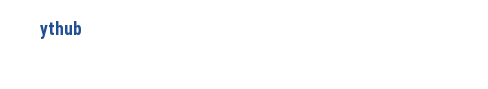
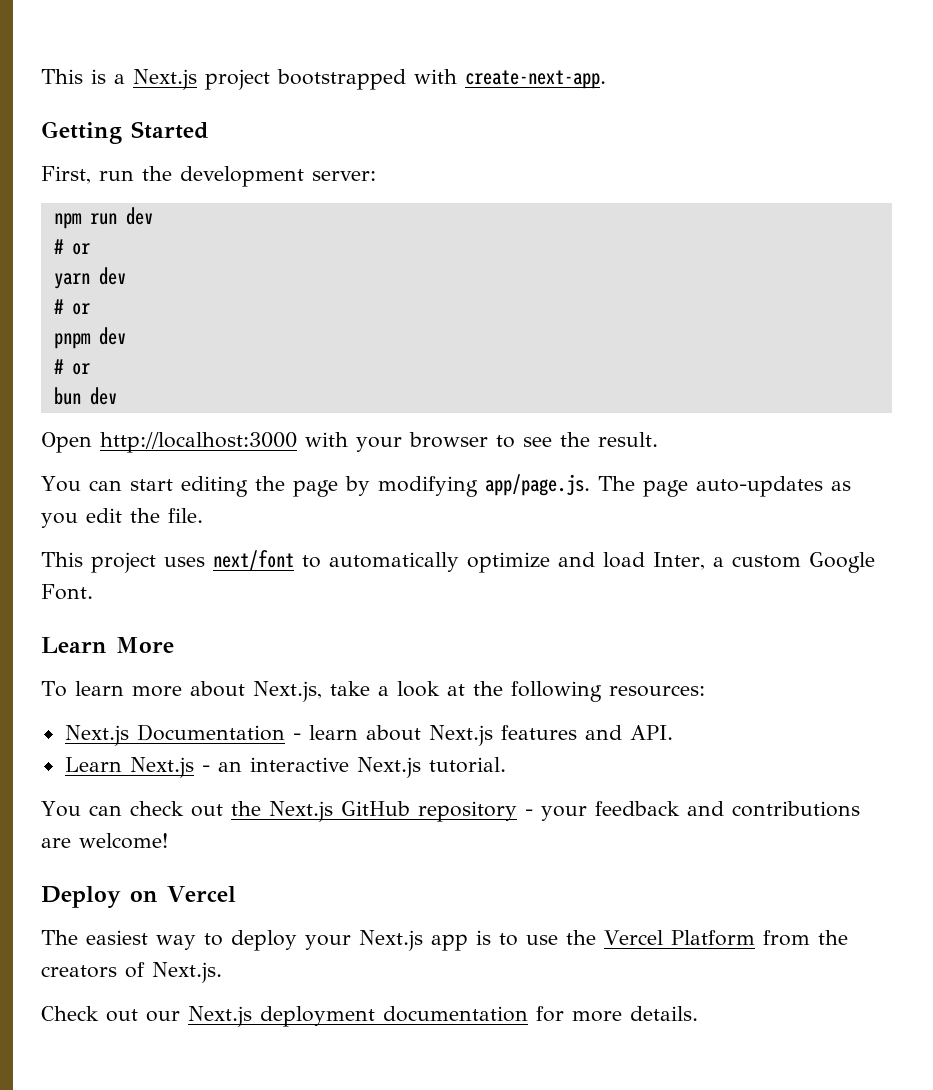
[40,21,82,39] ythub -> [41,69,606,90] [41,121,209,144] [41,166,376,187] [53,207,153,229] [53,239,90,255] [53,267,126,289] [53,299,90,315] [53,327,126,349] [53,359,90,375] [53,387,117,405] [41,432,658,453] [41,474,851,497] [41,508,203,528] [41,550,875,573] [41,584,93,600] [41,637,174,653] [41,681,705,702] [64,724,673,746] [64,757,506,778] [41,801,860,822] [41,833,168,849] [41,886,236,908] [41,930,848,951] [41,962,222,983] [41,1006,698,1027] This is a Next.js project bootstrapped with create-next-app. // Getting Started // First, run the development server: // npm run dev // # or // yarn dev // # or // pnpm dev // # or // bun dev // Open http://localhost:3000 with your browser to see the result. // You can start editing the page by modifying app/page.js. The page auto-updates as you edit the file. // This project uses next/font to automatically optimize and load Inter, a custom Google Font. // Learn More // To learn more about Next.js, take a look at the following resources: // Next.js Documentation - learn about Next.js features and API. // Learn Next.js - an interactive Next.js tutorial. // You can check out the Next.js GitHub repository - your feedback and contributions are welcome! // Deploy on Vercel // The easiest way to deploy your Next.js app is to use the Vercel Platform from the creators of Next.js. // Check out our Next.js deployment documentation for more details.

